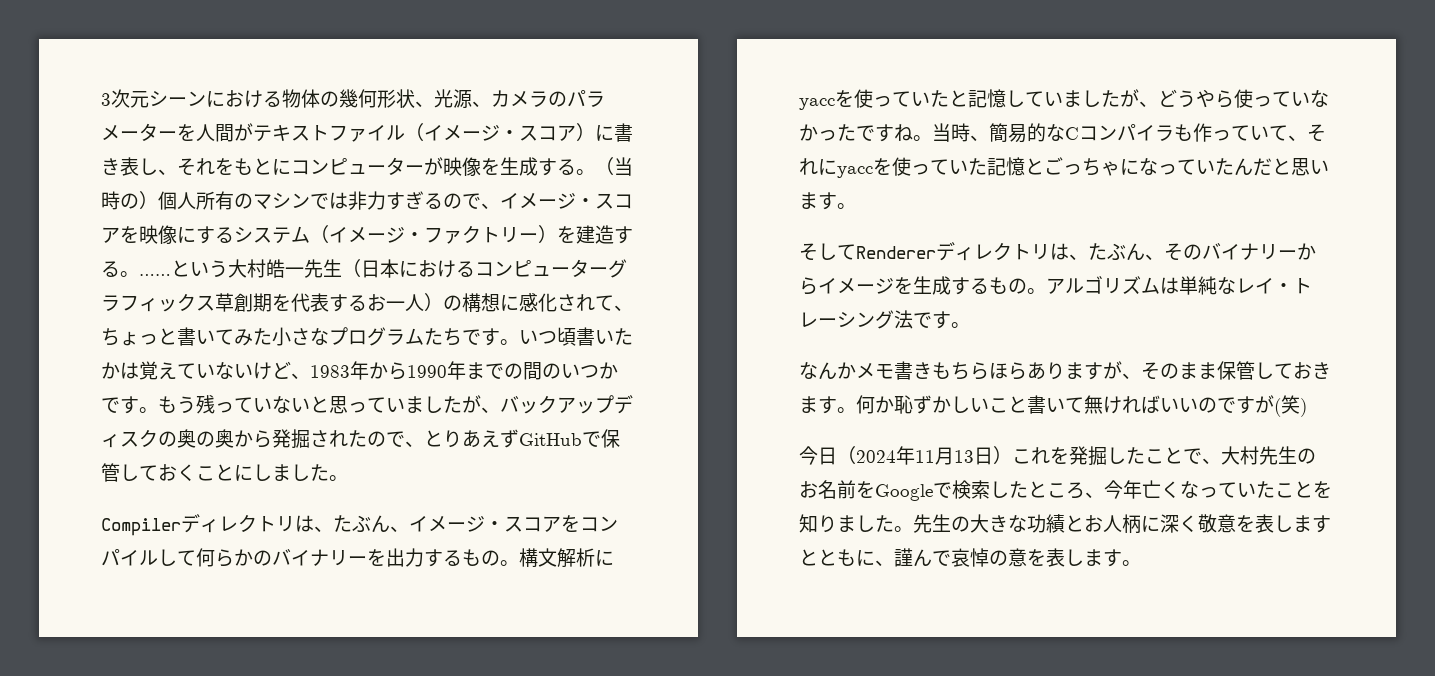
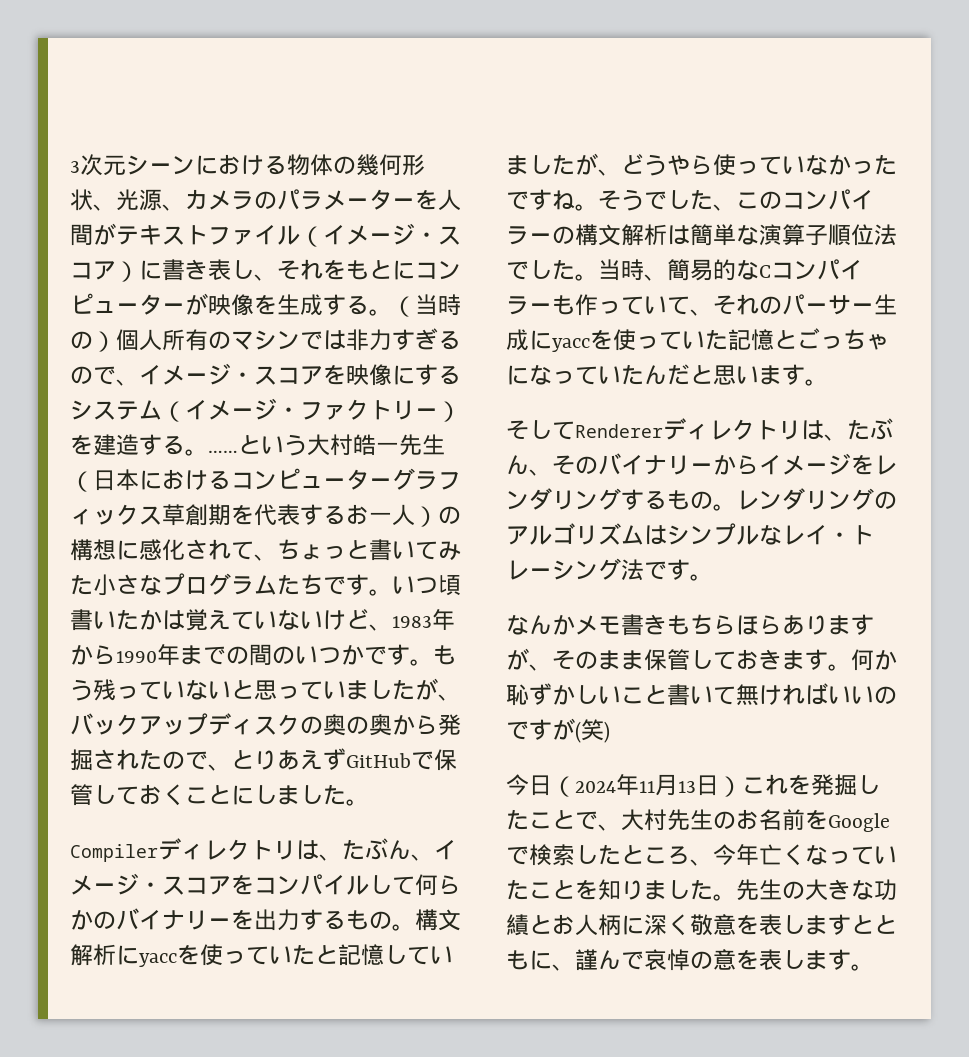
(932, 138) none -> [598,189,874,211] [506,224,897,246] [506,259,598,281] そうでした、このコンパイラーの構文解析は簡単な演算子順位法でした。
(1174, 133) none -> [529,303,552,313] ー
(818, 166) none -> [759,294,897,315] [506,329,529,351] のパーサー生成
[913,276,1046,295] 生成するもの。 -> [874,455,897,475] [506,488,897,511] レンダリングするもの。レンダリングの
[1179,276,1217,295] 単純 -> [667,523,759,545] シンプル

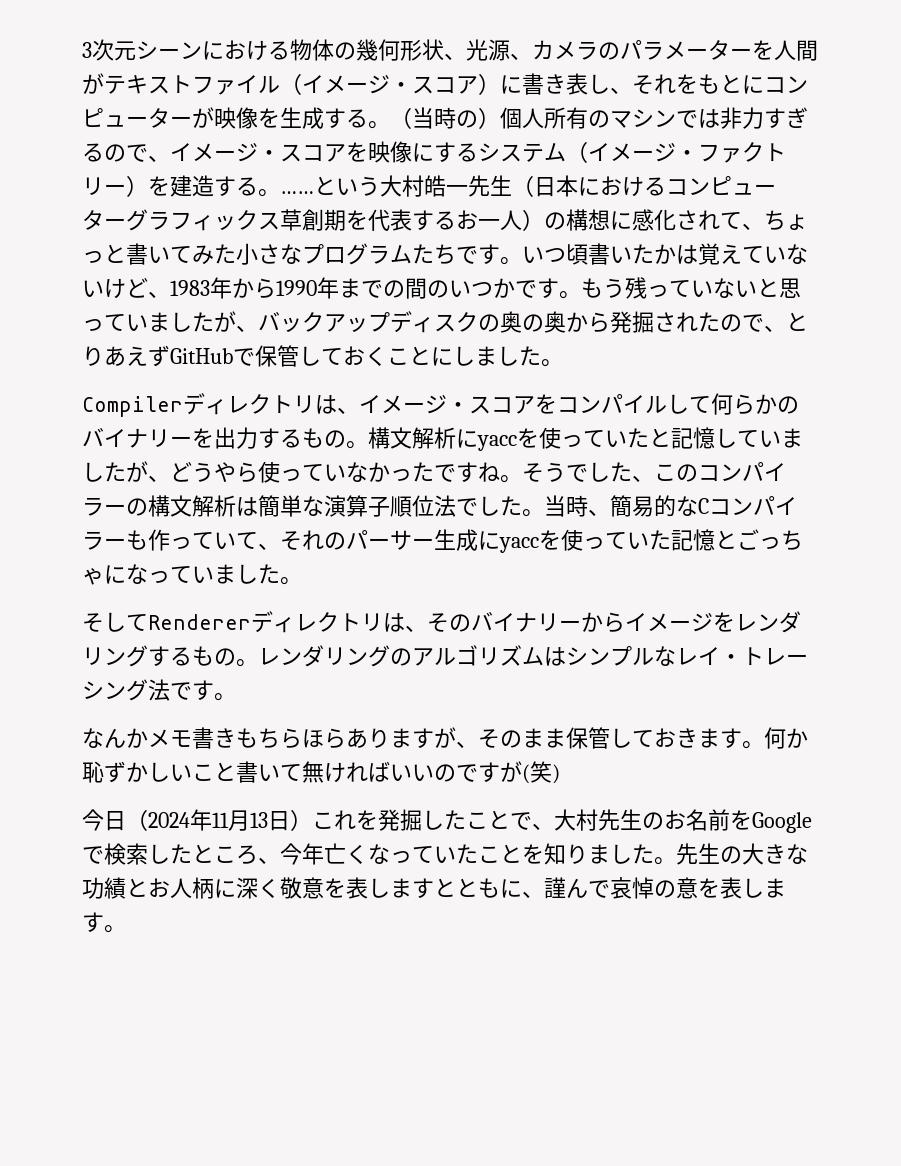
[342,838,434,861] たぶん、 -> (359, 410) none
[621,364,805,385] たんだと思います -> [214,564,280,584] ました
[847,418,893,440] [506,455,552,476] たぶん、 -> (427, 628) none

